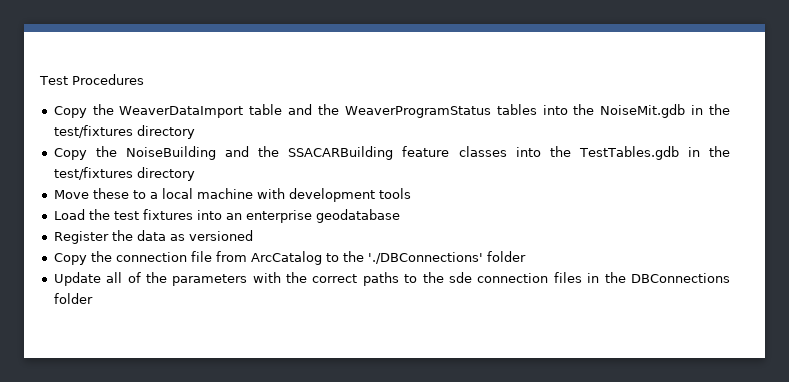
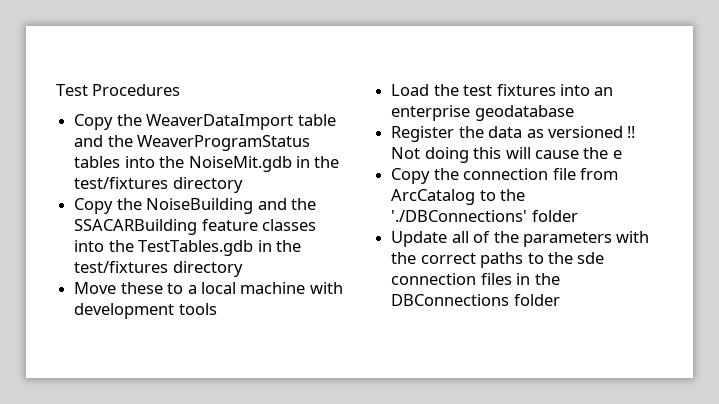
(253, 235) none -> [627,126,636,138] [391,147,622,163] !! Not doing this will cause the e

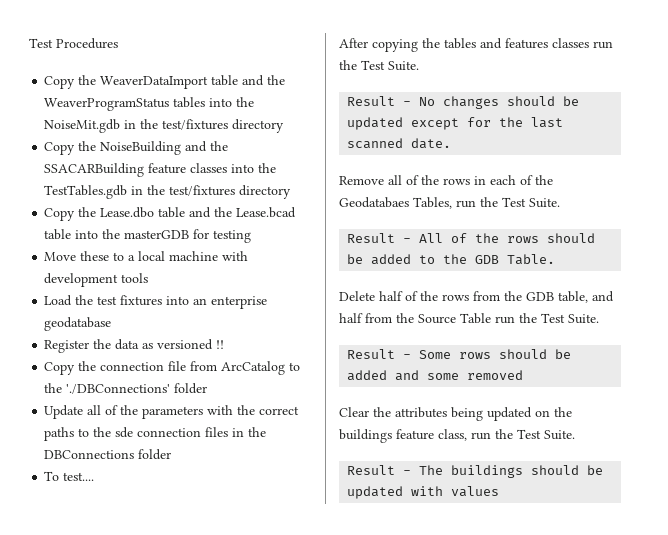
(243, 269) none -> [44,207,297,221] [44,229,252,243] // Copy the Lease.dbo table and the Lease.bcad table into the masterGDB for testing
[391,147,622,163] Not doing this will cause the e -> (225, 344) none
(560, 300) none -> [44,471,95,481] [339,38,613,52] [339,60,419,71] [347,96,580,109] [347,117,564,130] [347,138,452,149] [339,175,553,185] [339,197,560,209] [347,233,596,243] [347,254,556,265] [339,291,614,303] [339,313,599,324] [347,349,572,359] [347,370,524,381] [339,407,572,421] [339,429,575,443] [347,465,604,478] [347,486,500,499] // To test.... // After copying the tables and features classes run the Test Suite. // Result - No changes should be updated except for the last scanned date. // Remove all of the rows in each of the Geodatabaes Tables, run the Test Suite. // Result - All of the rows should be added to the GDB Table. // Delete half of the rows from the GDB table, and half from the Source Table run the Test Suite. // Result - Some rows should be added and some removed // Clear the attributes being updated on the buildings feature class, run the Test Suite. // Result - The buildings should be updated with values

